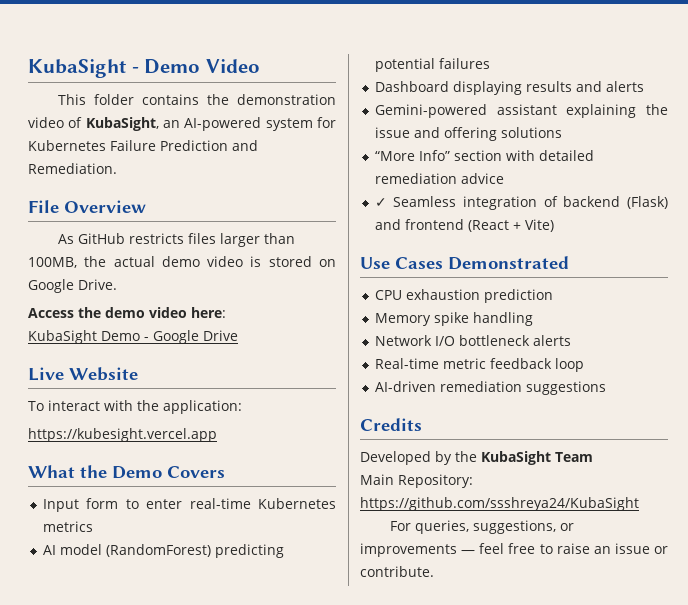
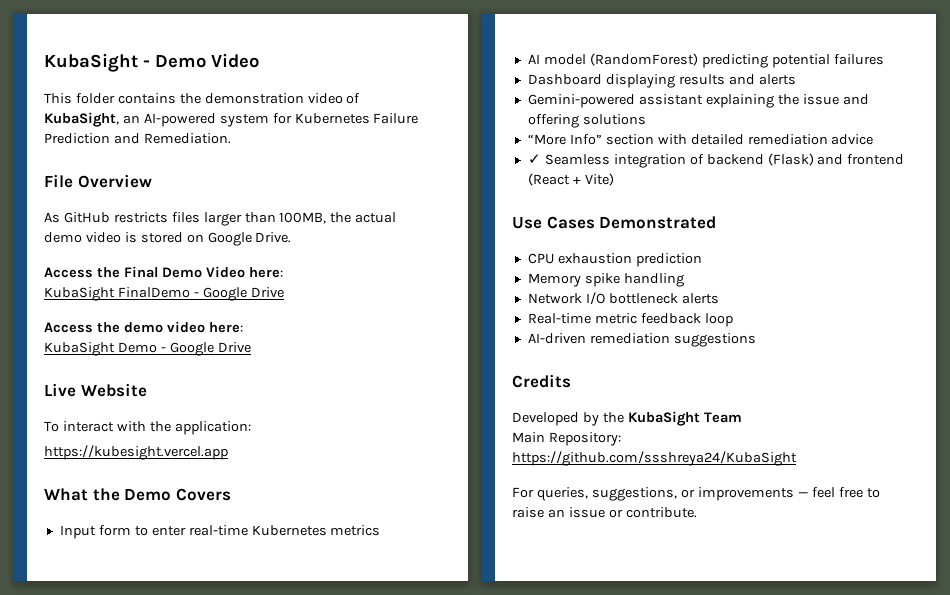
(117, 284) none -> [44,266,283,278] [44,287,284,301] // Access the Final Demo Video here: // KubaSight FinalDemo - Google Drive

